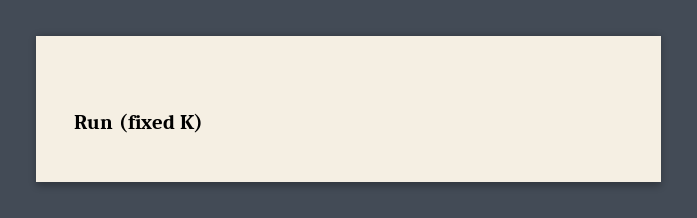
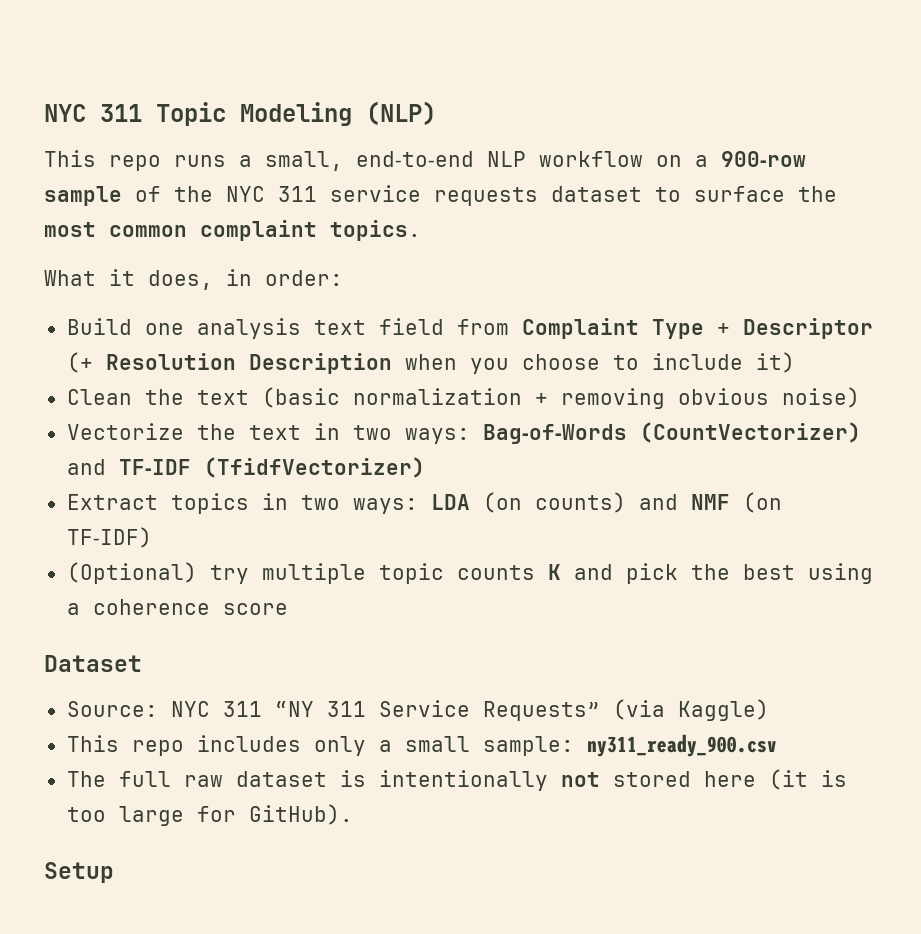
[74,113,204,133] Run (fixed K) -> [44,101,436,126] [44,150,806,171] [44,185,837,206] [44,220,421,241] [44,269,343,290] [66,318,873,339] [66,352,795,374] [66,387,860,409] [66,422,861,444] [66,457,425,478] [66,492,782,514] [66,527,152,548] [66,562,873,584] [66,599,288,615] [44,655,142,672] [66,699,769,721] [66,734,777,757] [66,769,847,791] [66,804,353,826] [44,862,114,883] NYC 311 Topic Modeling (NLP) // This repo runs a small, end‑to‑end NLP workflow on a 900‑row sample of the NYC 311 service requests dataset to surface the most common complaint topics. // What it does, in order: // Build one analysis text field from Complaint Type + Descriptor (+ Resolution Description when you choose to include it) // Clean the text (basic normalization + removing obvious noise) // Vectorize the text in two ways: Bag‑of‑Words (CountVectorizer) and TF‑IDF (TfidfVectorizer) // Extract topics in two ways: LDA (on counts) and NMF (on TF‑IDF) // (Optional) try multiple topic counts K and pick the best using a coherence score // Dataset // Source: NYC 311 “NY 311 Service Requests” (via Kaggle) // This repo includes only a small sample: ny311_ready_900.csv // The full raw dataset is intentionally not stored here (it is too large for GitHub). // Setup

